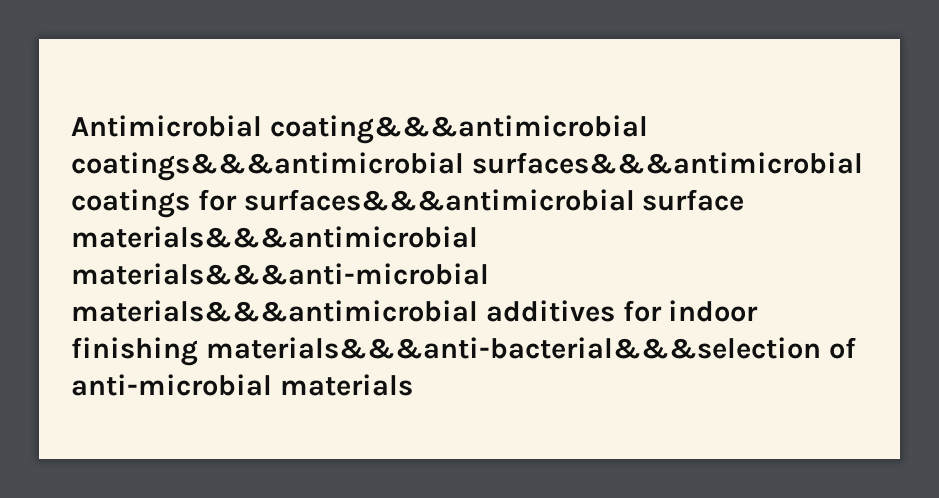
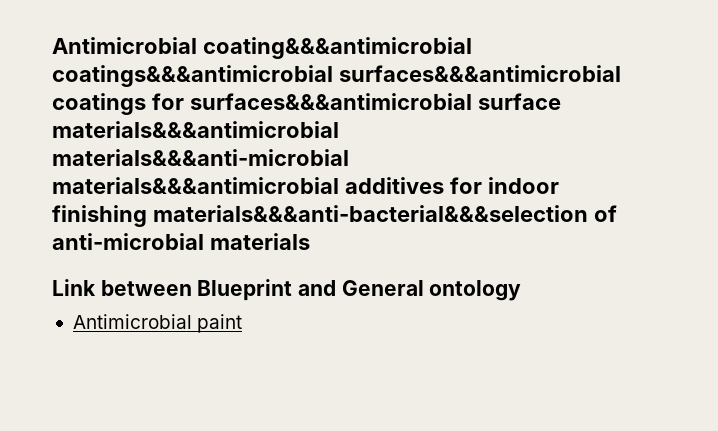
(413, 385) none -> [52,279,522,301] [72,314,243,333] // Link between Blueprint and General ontology // Antimicrobial paint

